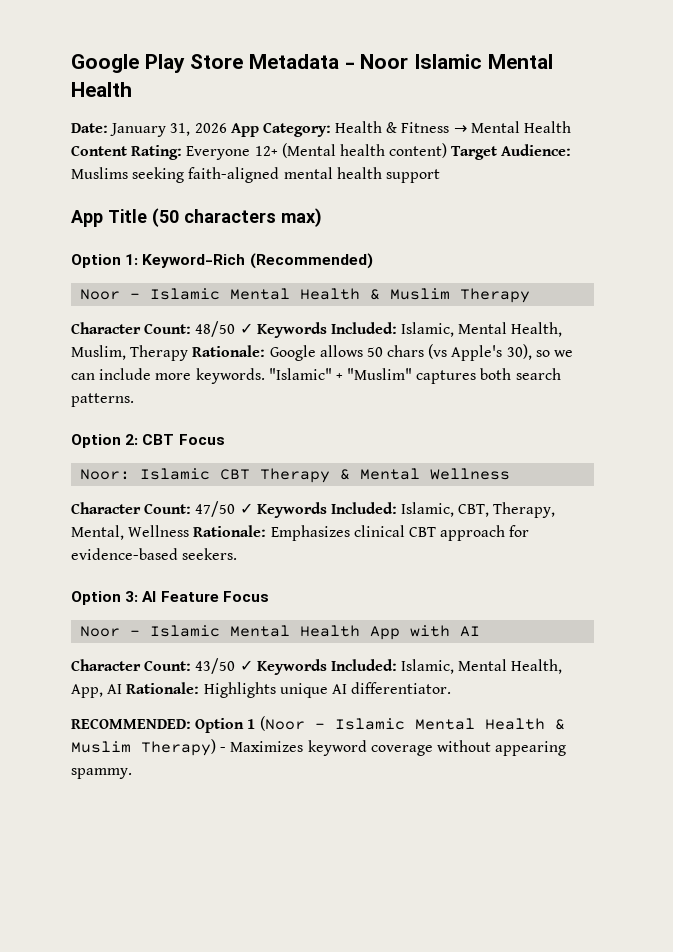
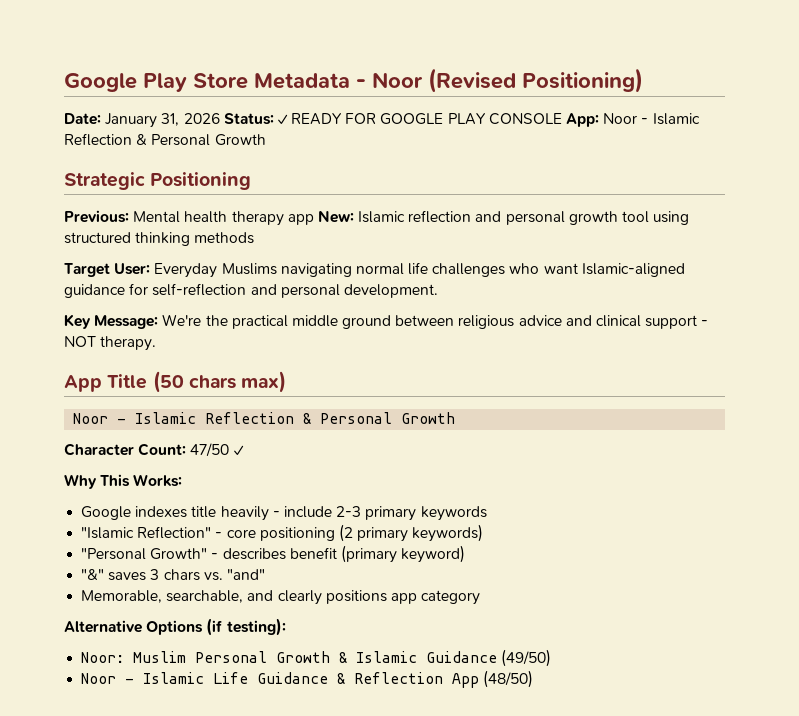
[414,54,553,69] [71,82,132,97] Islamic Mental Health -> [428,68,643,93] (Revised Positioning)
[230,121,572,137] [71,143,572,160] [71,167,440,183] App Category: Health & Fitness → Mental Health Content Rating: Everyone 12+ (Mental health content) Target Audience: Muslims seeking faith-aligned mental health support -> [223,113,700,127] [64,133,266,146] [64,172,252,190] [64,210,690,226] [64,232,255,246] [64,262,685,278] [64,283,438,298] [64,314,709,329] [64,336,157,351] Status: ✓ READY FOR GOOGLE PLAY CONSOLE App: Noor - Islamic Reflection & Personal Growth // Strategic Positioning // Previous: Mental health therapy app New: Islamic reflection and personal growth tool using structured thinking methods // Target User: Everyday Muslims navigating normal life challenges who want Islamic-aligned guidance for self-reflection and personal development. // Key Message: We're the practical middle ground between religious advice and clinical support - NOT therapy.
[184,209,276,223] characters -> [188,375,236,389] chars
[71,253,373,269] [80,288,531,303] [71,321,563,338] [71,344,574,361] [71,368,561,384] [71,393,134,407] [71,434,225,448] [80,468,511,483] [71,501,556,518] [71,525,530,541] [71,548,238,560] [71,591,269,605] [80,625,481,640] [71,658,563,675] [71,682,452,698] [71,716,565,733] [71,739,567,756] [71,768,132,779] // Option 1: Keyword-Rich (Recommended) // Noor - Islamic Mental Health & Muslim Therapy // Character Count: 48/50 ✓ Keywords Included: Islamic, Mental Health, Muslim, Therapy Rationale: Google allows 50 chars (vs Apple's 30), so we can include more keywords. "Islamic" + "Muslim" captures both search patterns. // Option 2: CBT Focus // Noor: Islamic CBT Therapy & Mental Wellness // Character Count: 47/50 ✓ Keywords Included: Islamic, CBT, Therapy, Mental, Wellness Rationale: Emphasizes clinical CBT approach for evidence-based seekers. // Option 3: AI Feature Focus // Noor - Islamic Mental Health App with AI // Character Count: 43/50 ✓ Keywords Included: Islamic, Mental Health, App, AI Rationale: Highlights unique AI differentiator. // RECOMMENDED: Option 1 (Noor - Islamic Mental Health & Muslim Therapy) - Maximizes keyword coverage without appearing spammy. -> [73,412,456,424] [64,443,244,457] [64,474,183,489] [81,506,487,521] [81,524,484,542] [81,545,466,563] [81,569,265,581] [81,590,481,605] [64,618,286,636] [81,649,552,667] [81,670,534,688] // Noor - Islamic Reflection & Personal Growth // Character Count: 47/50 ✓ // Why This Works: // Google indexes title heavily - include 2-3 primary keywords // "Islamic Reflection" - core positioning (2 primary keywords) // "Personal Growth" - describes benefit (primary keyword) // "&" saves 3 chars vs. "and" // Memorable, searchable, and clearly positions app category // Alternative Options (if testing): // Noor: Muslim Personal Growth & Islamic Guidance (49/50) // Noor - Islamic Life Guidance & Reflection App (48/50)

